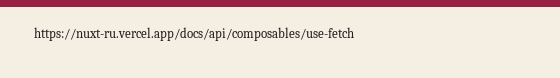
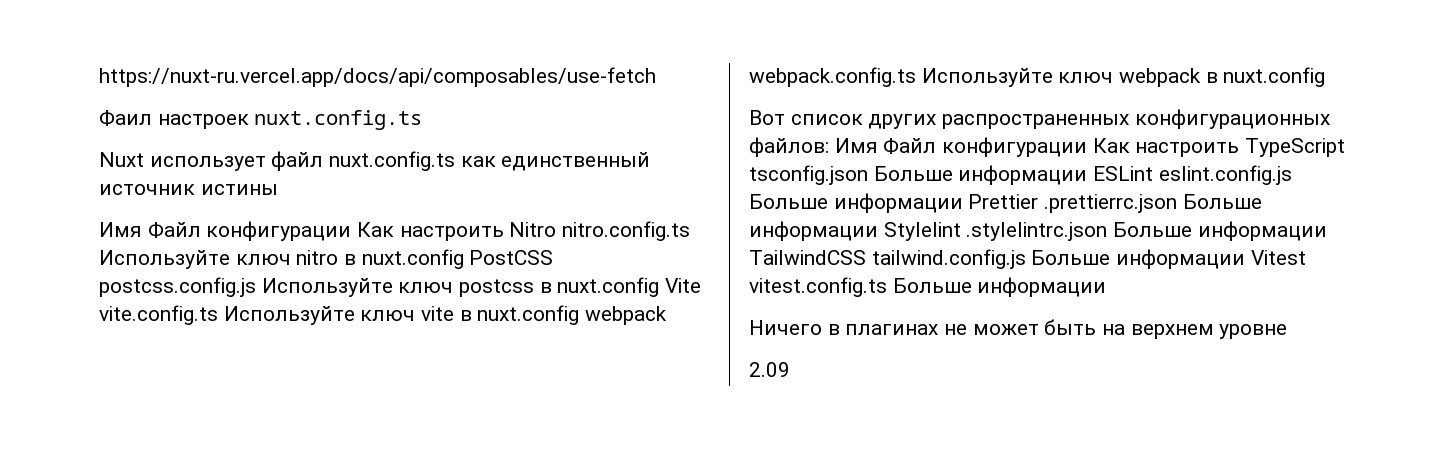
(354, 34) none -> [99,110,423,130] [99,151,651,171] [99,184,278,195] [99,221,691,241] [99,249,554,269] [99,277,702,297] [99,305,668,325] [749,67,1326,87] [749,109,1330,129] [749,137,1346,157] [749,165,1292,185] [749,193,1262,213] [749,221,1327,241] [749,249,1306,269] [749,277,1107,297] [749,319,1288,339] [749,362,790,377] // Фаил настроек nuxt.config.ts // Nuxt использует файл nuxt.config.ts как единственный источник истины // Имя Файл конфигурации Как настроить Nitro nitro.config.ts Используйте ключ nitro в nuxt.config PostCSS postcss.config.js Используйте ключ postcss в nuxt.config Vite vite.config.ts Используйте ключ vite в nuxt.config webpack webpack.config.ts Используйте ключ webpack в nuxt.config // Вот список других распространенных конфигурационных файлов: Имя Файл конфигурации Как настроить TypeScript tsconfig.json Больше информации ESLint eslint.config.js Больше информации Prettier .prettierrc.json Больше информации Stylelint .stylelintrc.json Больше информации TailwindCSS tailwind.config.js Больше информации Vitest vitest.config.ts Больше информации // Ничего в плагинах не может быть на верхнем уровне // 2.09

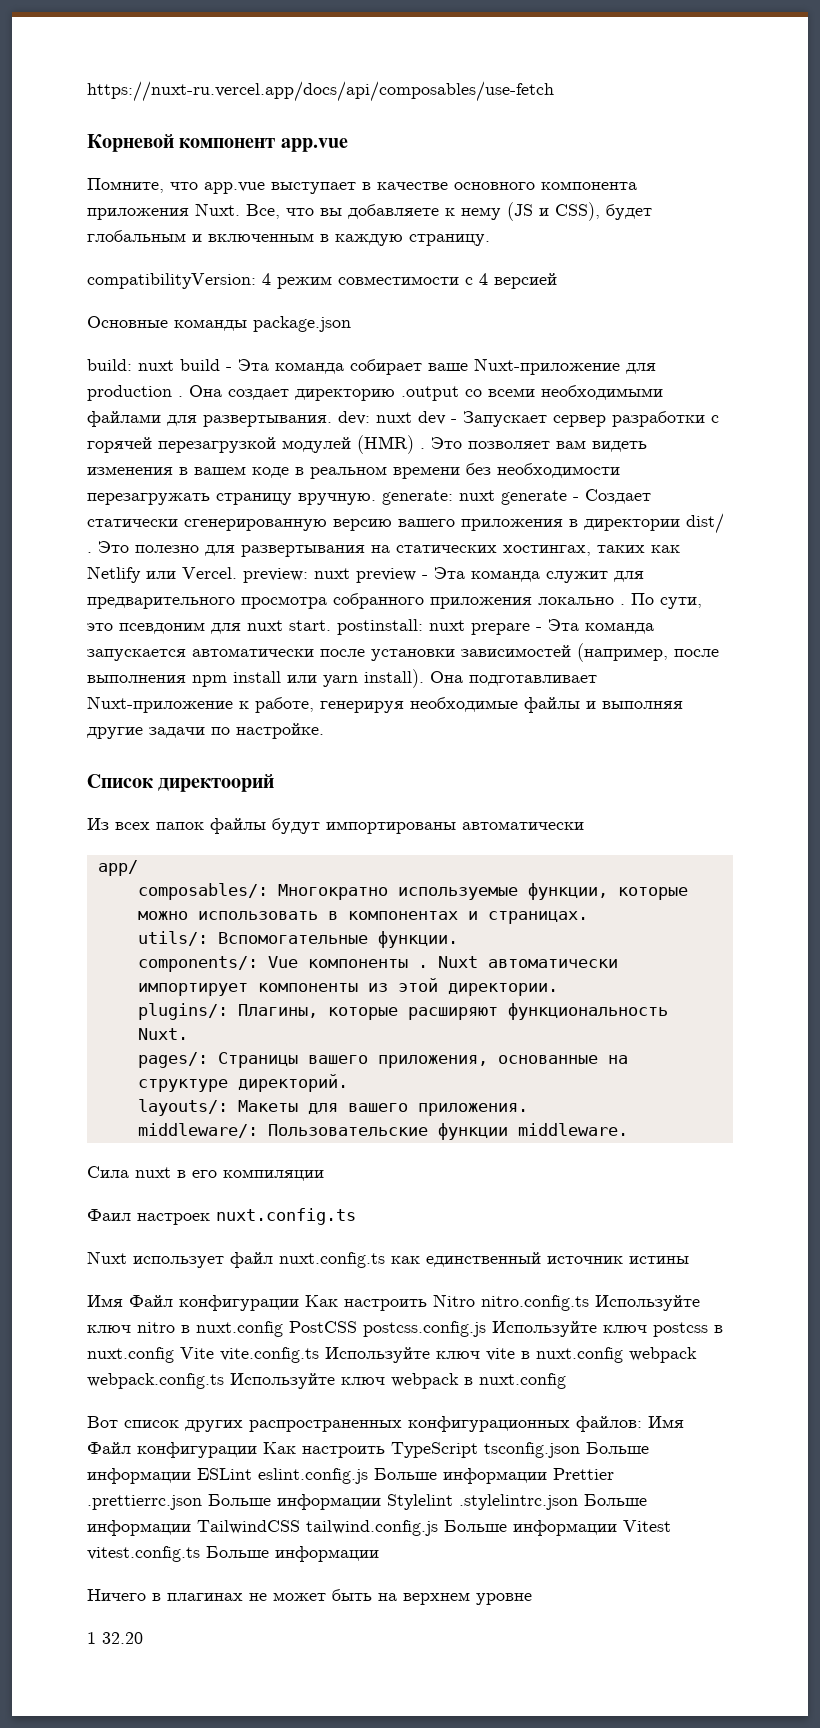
(656, 77) none -> [87,134,348,152] [87,178,637,194] [87,202,652,221] [87,230,490,246] [87,273,557,289] [87,316,351,332] [87,358,656,375] [87,385,663,401] [87,411,719,427] [87,435,647,454] [87,463,620,479] [87,489,651,505] [87,513,724,534] [87,541,680,557] [87,566,644,583] [87,593,702,609] [87,619,654,635] [87,643,719,662] [87,669,597,688] [87,696,683,713] [87,723,324,739] [87,774,275,792] [87,818,584,834] [97,860,138,876] [137,883,688,900] [137,911,588,924] [137,931,458,948] [137,956,618,972] [137,978,558,996] [137,1003,668,1020] [137,1028,188,1040] [137,1052,628,1068] [137,1074,348,1092] [137,1099,528,1116] [137,1123,628,1140] [87,1166,324,1181] // Корневой компонент app.vue // Помните, что app.vue выступает в качестве основного компонента приложения Nuxt. Все, что вы добавляете к нему (JS и CSS), будет глобальным и включенным в каждую страницу. // compatibilityVersion: 4 режим совместимости с 4 версией // Основные команды package.json // build: nuxt build - Эта команда собирает ваше Nuxt-приложение для production . Она создает директорию .output со всеми необходимыми файлами для развертывания. dev: nuxt dev - Запускает сервер разработки с горячей перезагрузкой модулей (HMR) . Это позволяет вам видеть изменения в вашем коде в реальном времени без необходимости перезагружать страницу вручную. generate: nuxt generate - Создает статически сгенерированную версию вашего приложения в директории dist/ . Это полезно для развертывания на статических хостингах, таких как Netlify или Vercel. preview: nuxt preview - Эта команда служит для предварительного просмотра собранного приложения локально . По сути, это псевдоним для nuxt start. postinstall: nuxt prepare - Эта команда запускается автоматически после установки зависимостей (например, после выполнения npm install или yarn install). Она подготавливает Nuxt-приложение к работе, генерируя необходимые файлы и выполняя другие задачи по настройке. // Список директоорий // Из всех папок файлы будут импортированы автоматически // app/ // composables/: Многократно используемые функции, которые можно использовать в компонентах и страницах. // utils/: Вспомогательные функции. // components/: Vue компоненты . Nuxt автоматически импортирует компоненты из этой директории. // plugins/: Плагины, которые расширяют функциональность Nuxt. // pages/: Страницы вашего приложения, основанные на структуре директорий. // layouts/: Макеты для вашего приложения. // middleware/: Пользовательские функции middleware. // Сила nuxt в его компиляции
[749,362,790,377] 2.09 -> [87,1632,143,1644] 1 32.20

